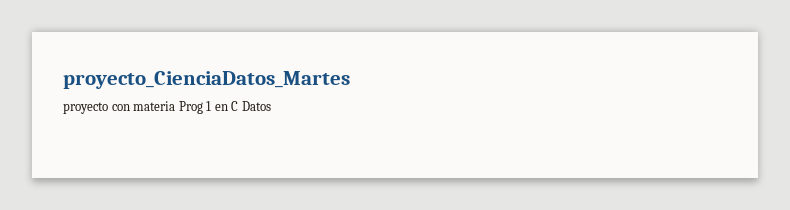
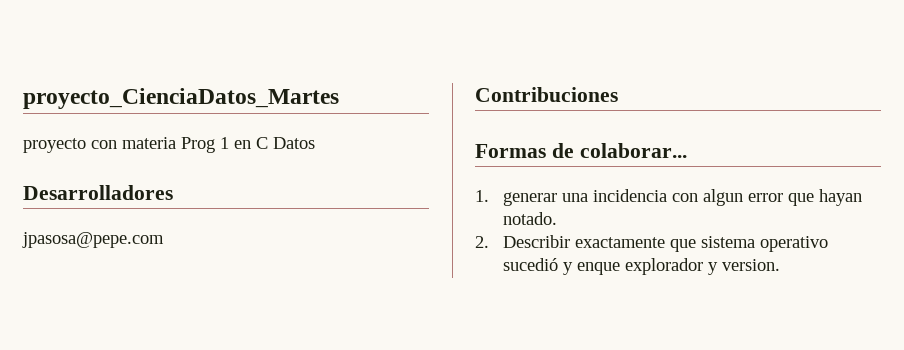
(271, 106) none -> [23,185,173,200] [22,232,164,248] [475,87,618,102] [475,143,687,158] [475,189,862,206] [502,212,557,225] [475,235,828,252] [502,258,780,275] // Desarrolladores // jpasosa@pepe.com // Contribuciones // Formas de colaborar... // 1. generar una incidencia con algun error que hayan notado. // 2. Describir exactamente que sistema operativo sucedió y enque explorador y version.

